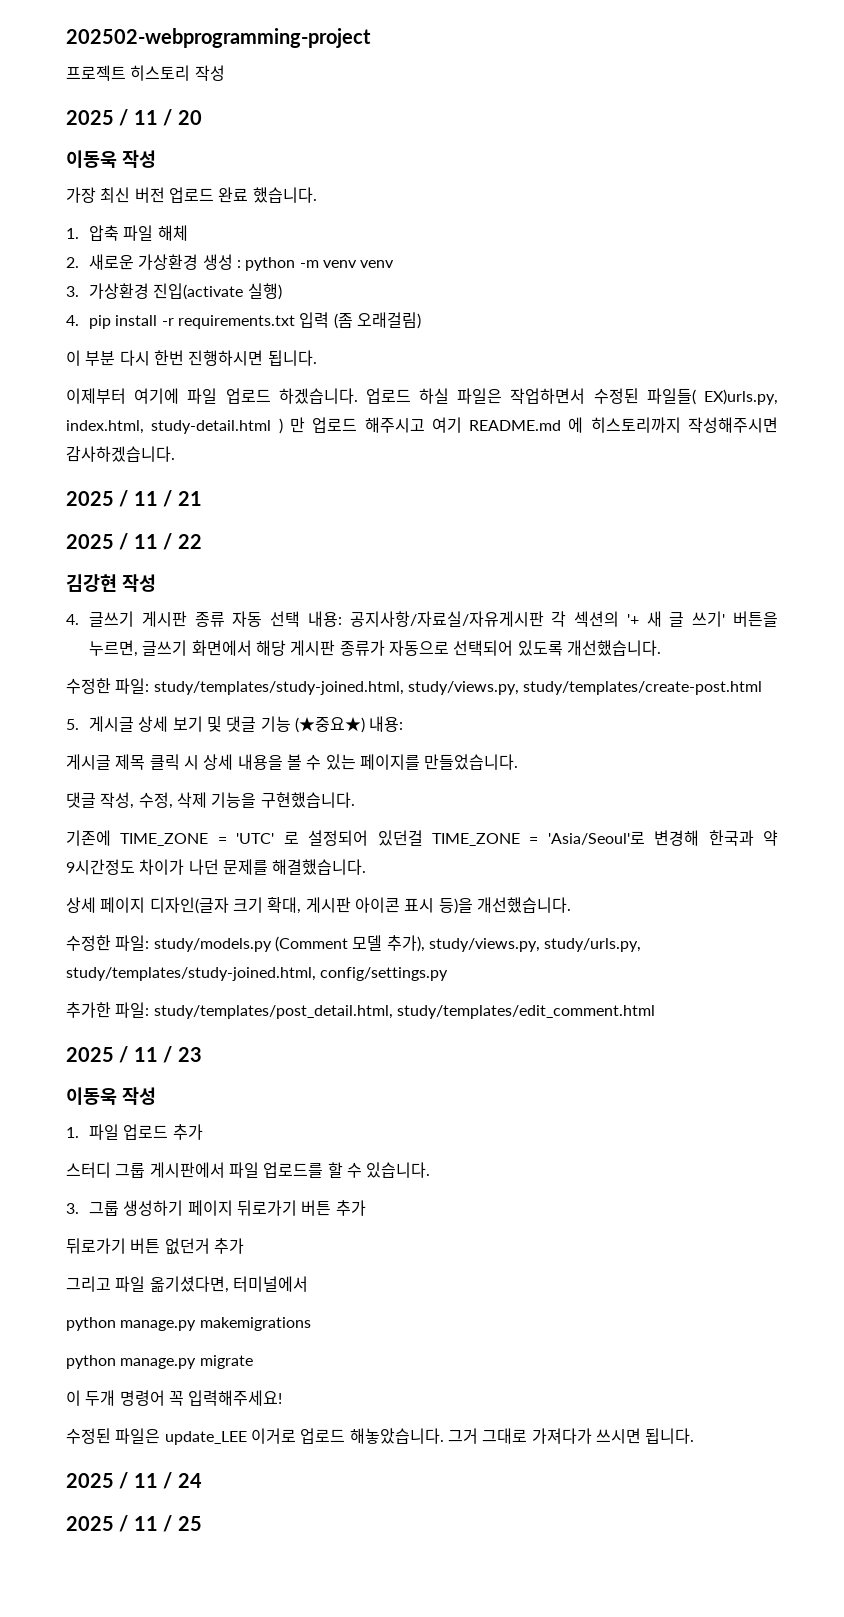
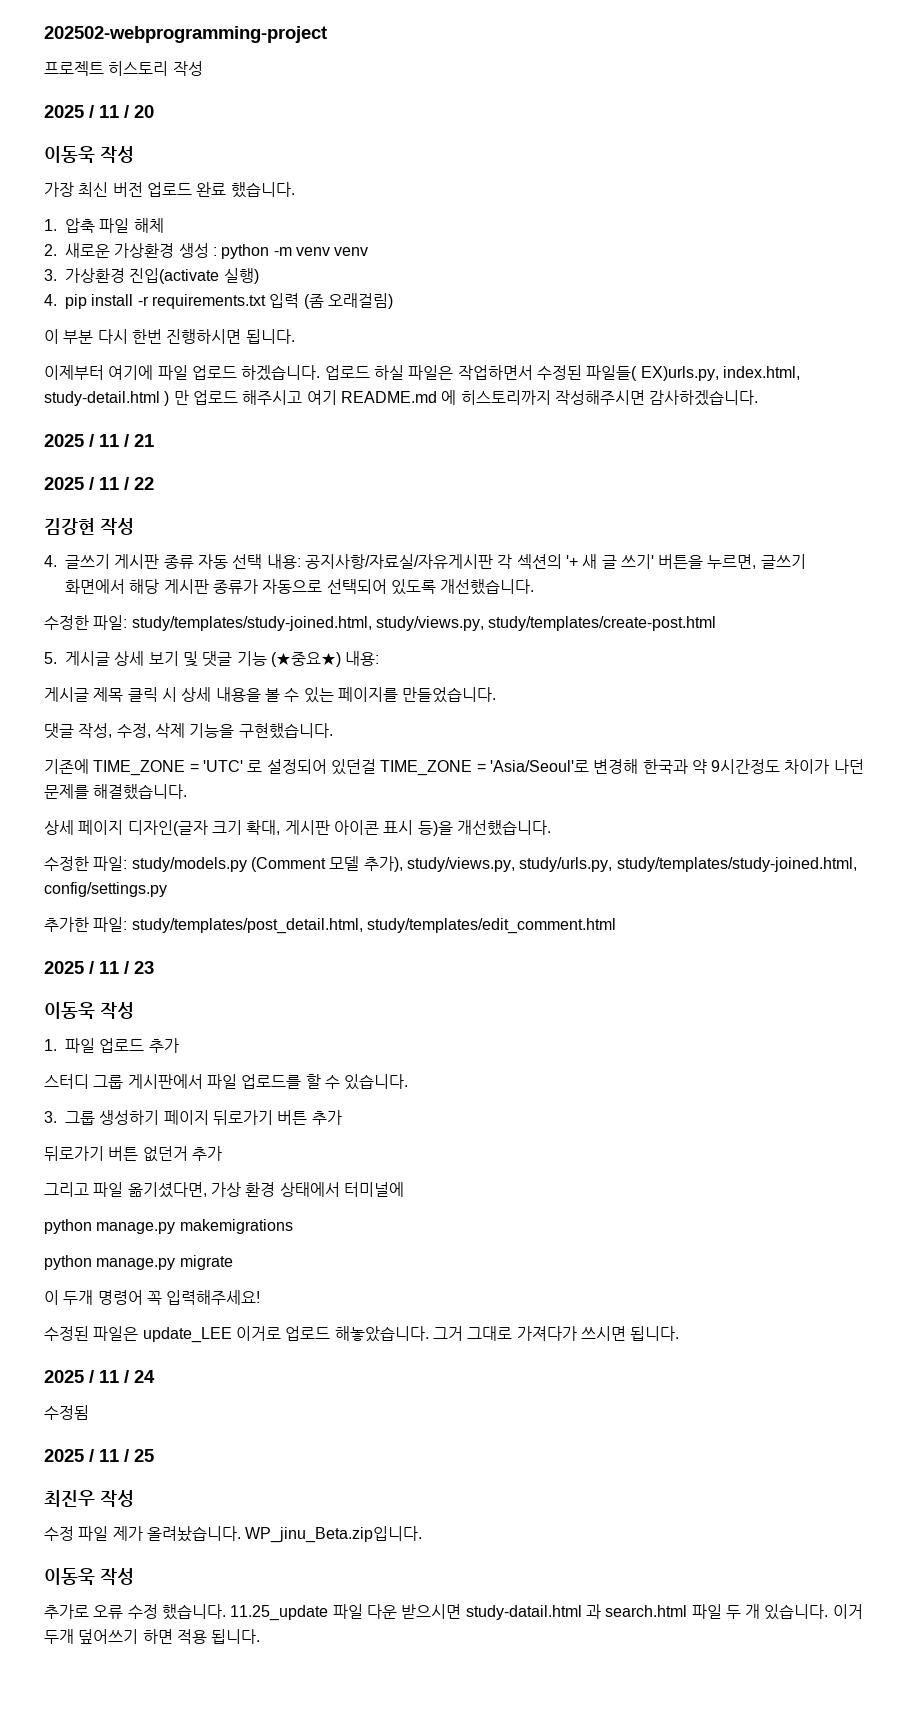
[232,1276,308,1292] 터미널에서 -> [210,1182,404,1197] 가상 환경 상태에서 터미널에
(202, 1480) none -> [44,1405,89,1420] // 수정됨
(202, 1523) none -> [44,1490,134,1507] [44,1526,423,1543] [44,1568,134,1585] [44,1604,863,1621] [44,1629,261,1644] // 최진우 작성 // 수정 파일 제가 올려놨습니다. WP_jinu_Beta.zip입니다. // 이동욱 작성 // 추가로 오류 수정 했습니다. 11.25_update 파일 다운 받으시면 study-datail.html 과 search.html 파일 두 개 있습니다. 이거 두개 덮어쓰기 하면 적용 됩니다.

